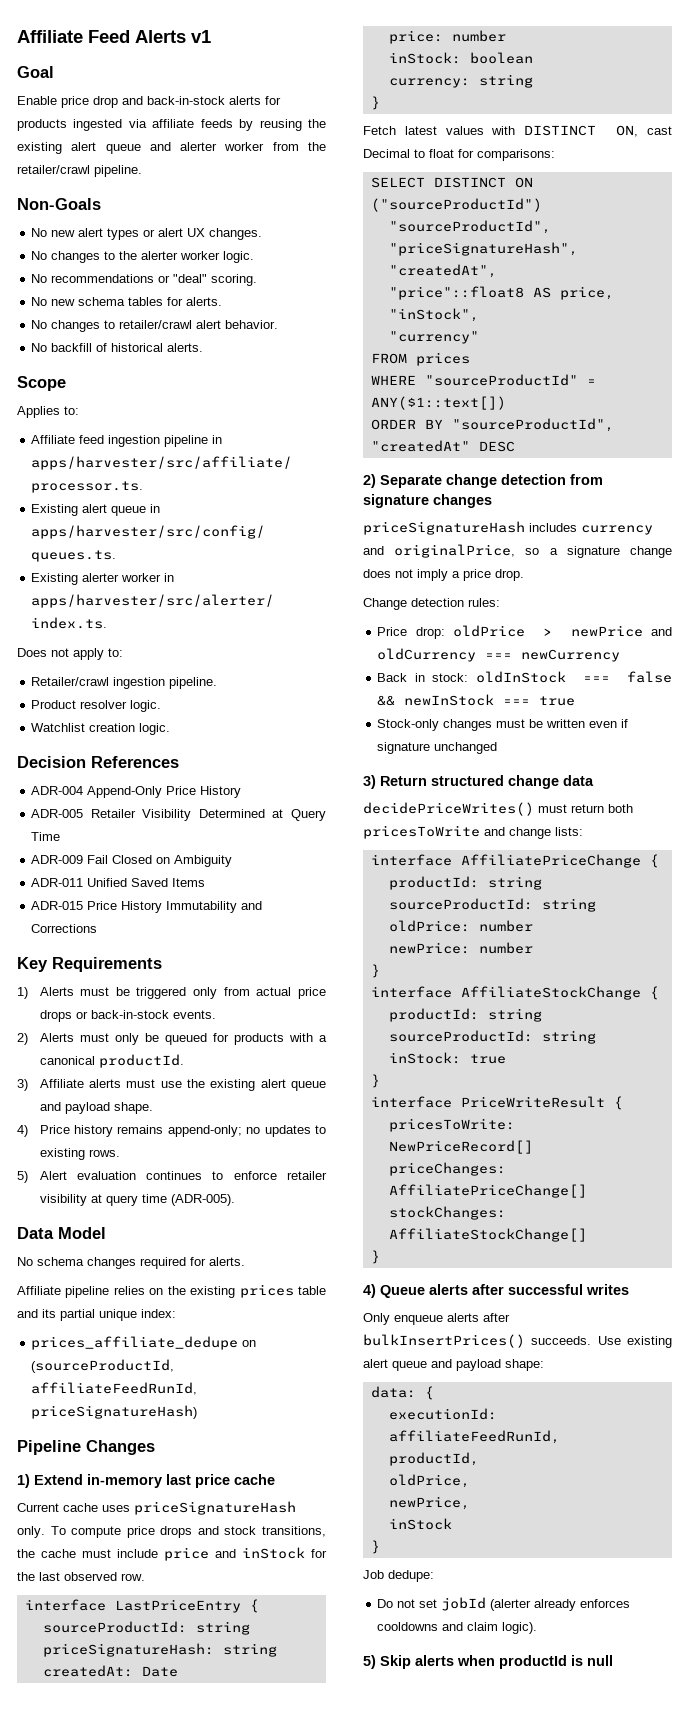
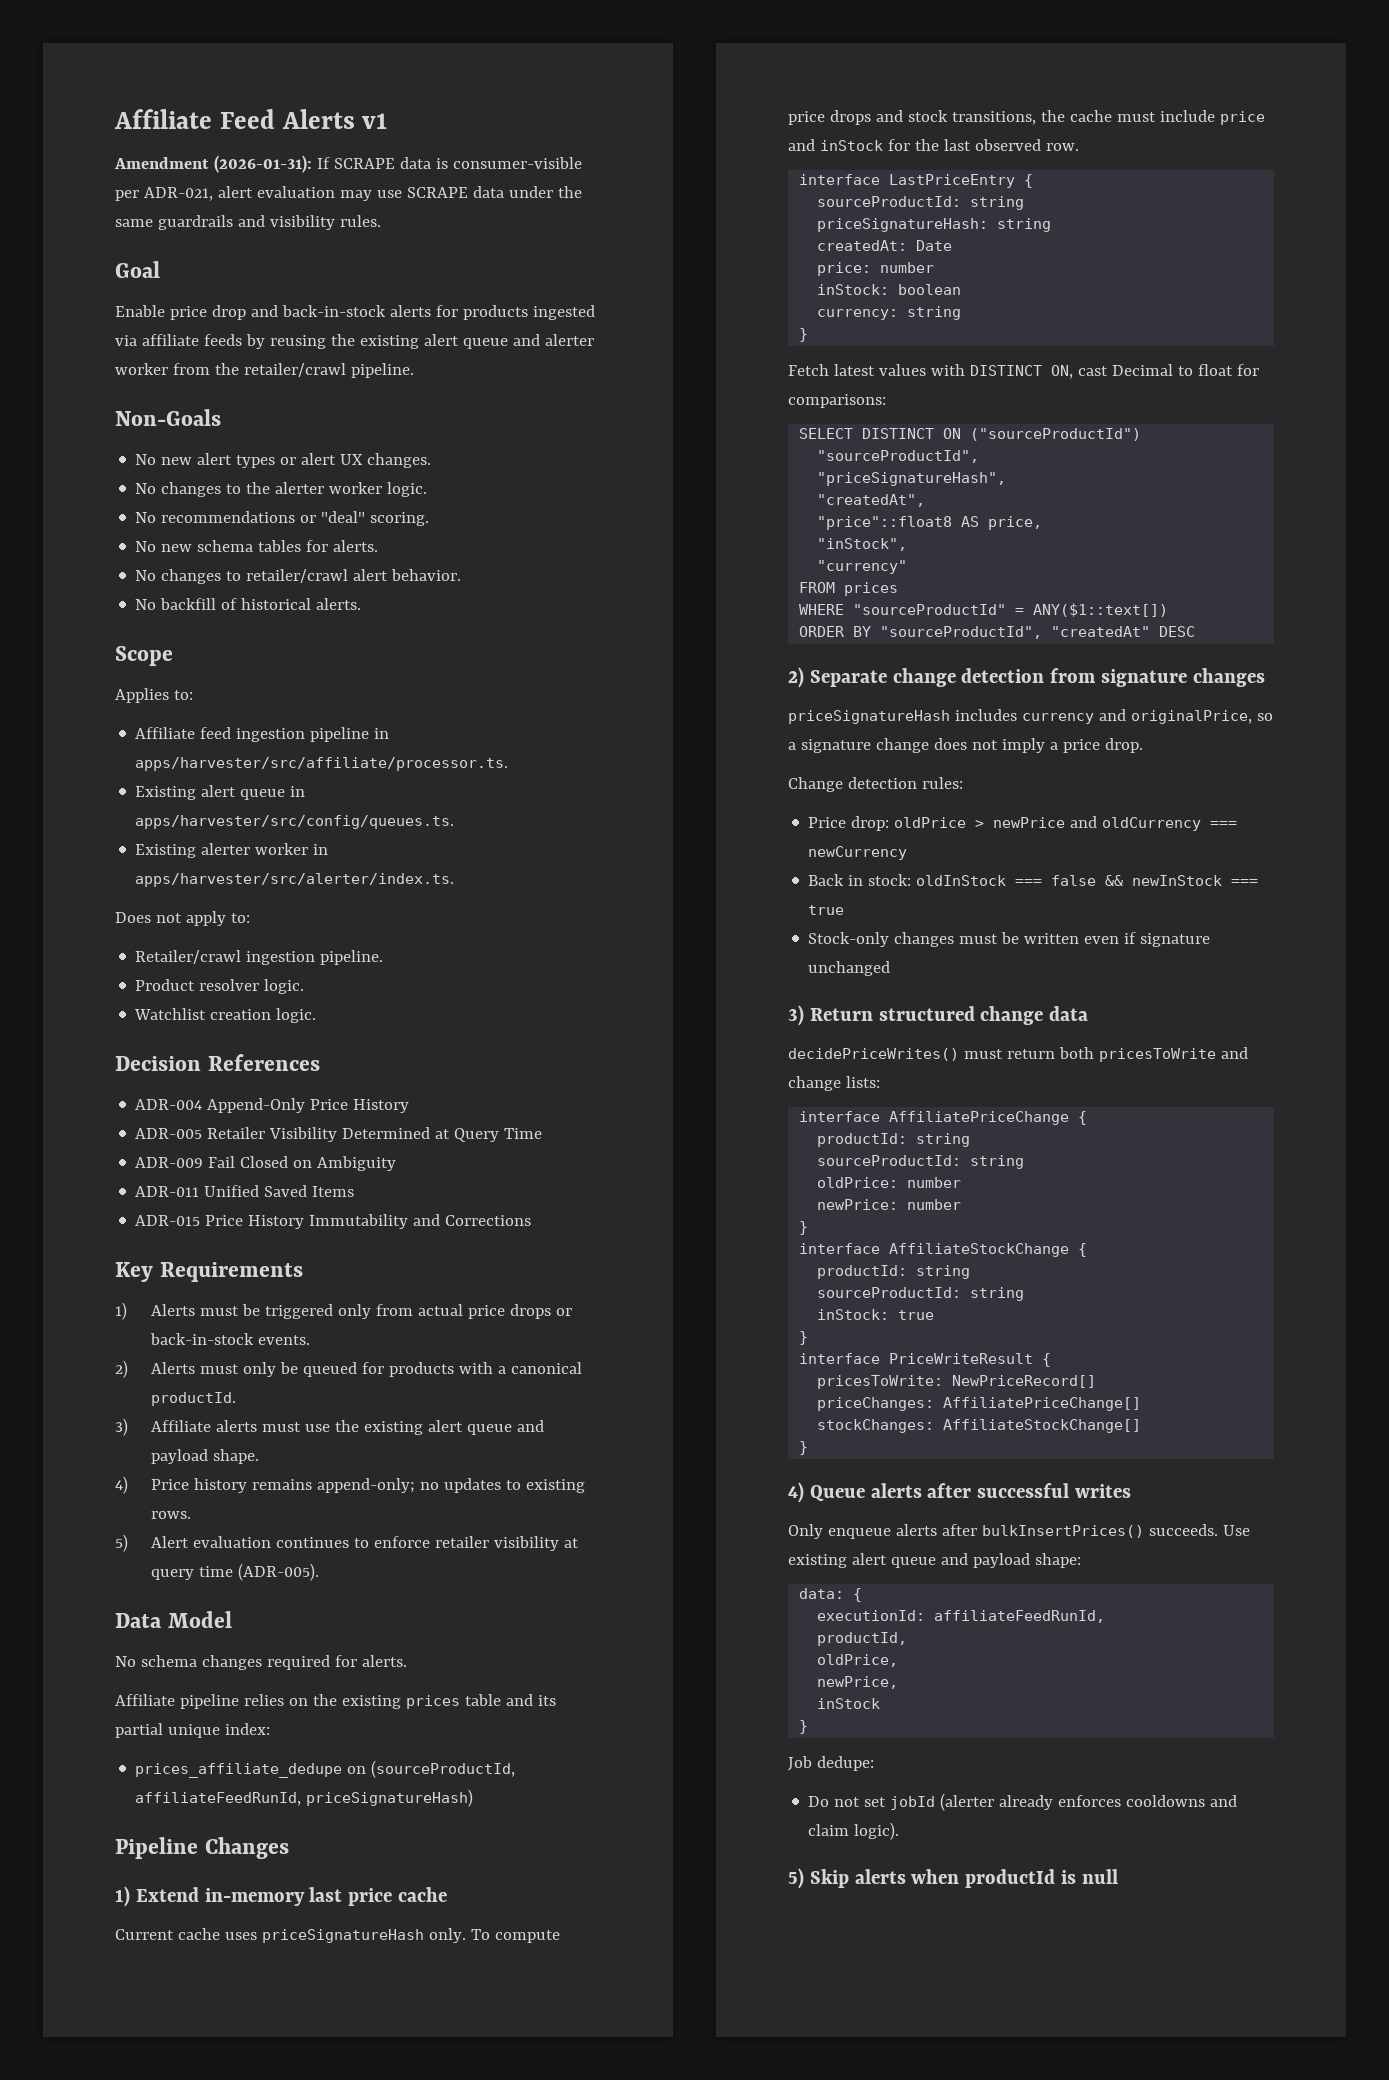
(211, 36) none -> [114,155,582,173] [115,186,582,201] [115,215,381,230] // Amendment (2026-01-31): If SCRAPE data is consumer-visible per ADR-021, alert evaluation may use SCRAPE data under the same guardrails and visibility rules.

